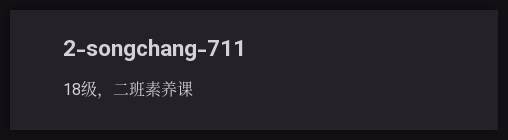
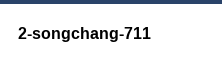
[63,81,193,99] // 18级，二班素养课 -> (151, 34) none

